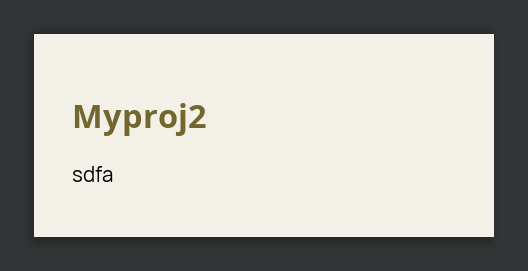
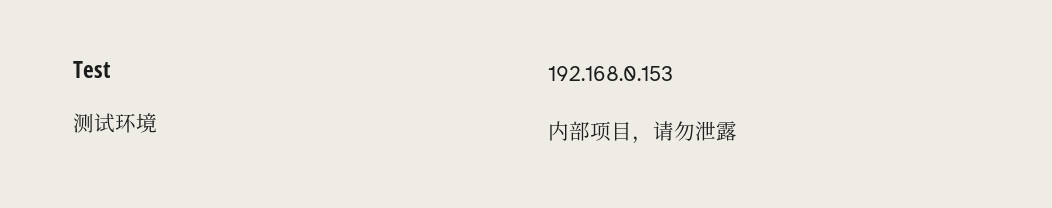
[72,103,207,136] [72,166,113,182] Myproj2 // sdfa -> [73,61,110,78] [73,113,157,133] [548,66,673,81] [548,121,737,144] Test // 测试环境 // 192.168.0.153 // 内部项目，请勿泄露

